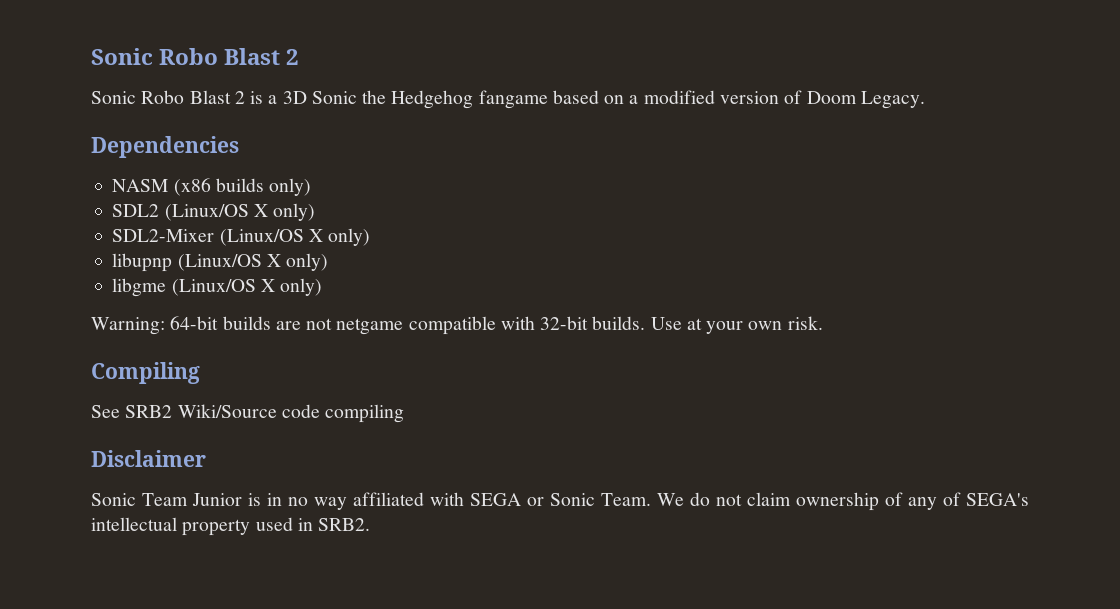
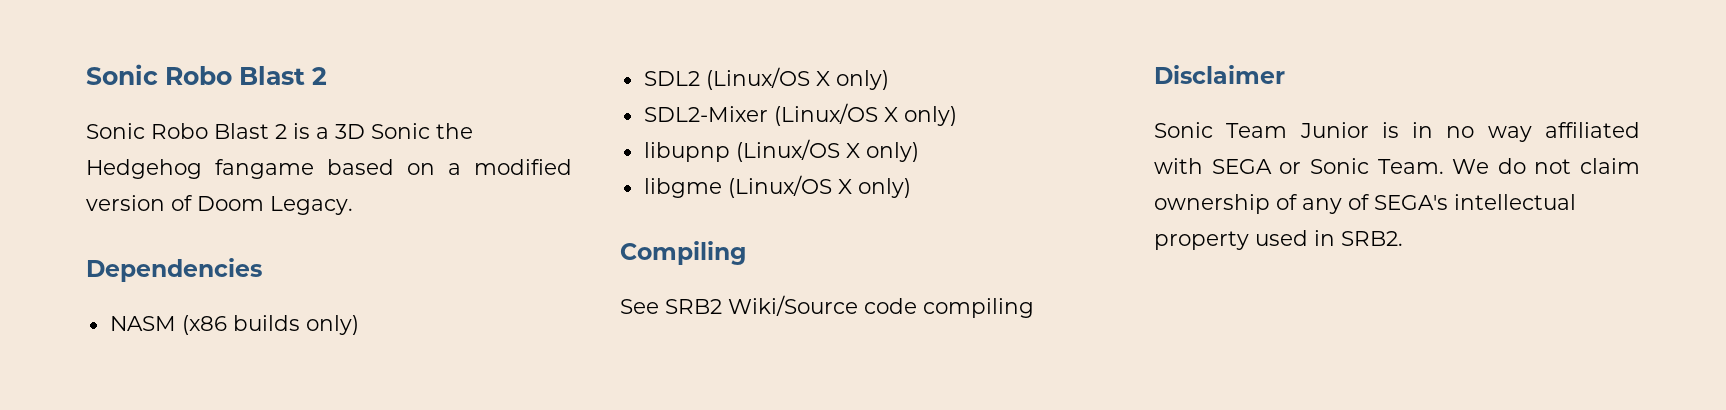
[91,316,823,335] // Warning: 64-bit builds are not netgame compatible with 32-bit builds. Use at your own risk. -> (911, 188) none

